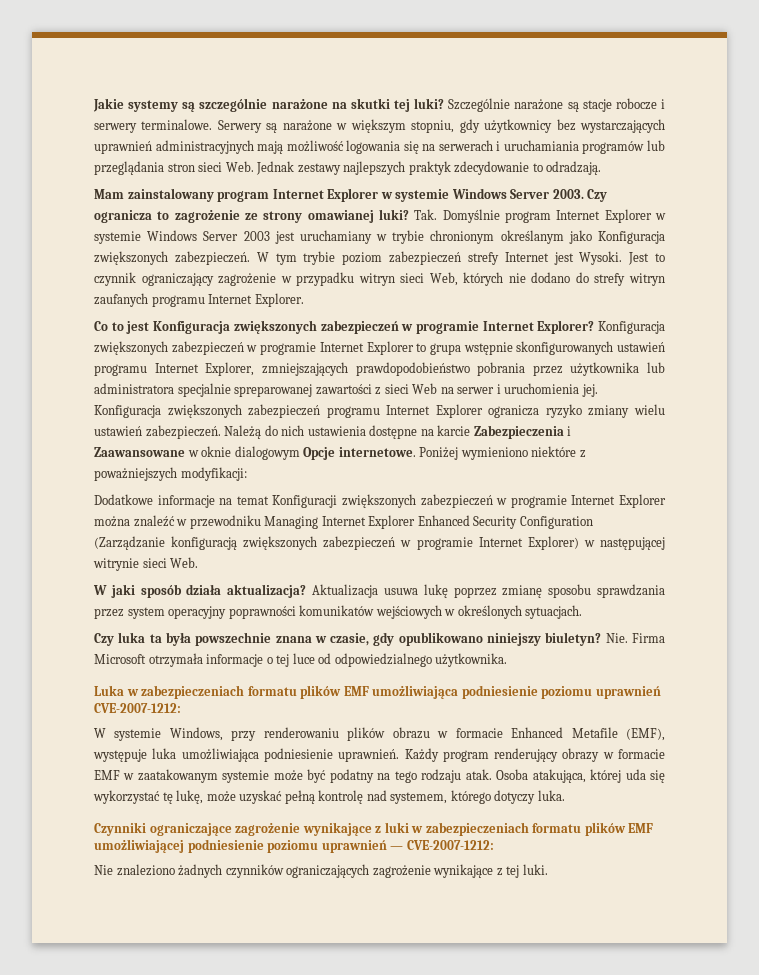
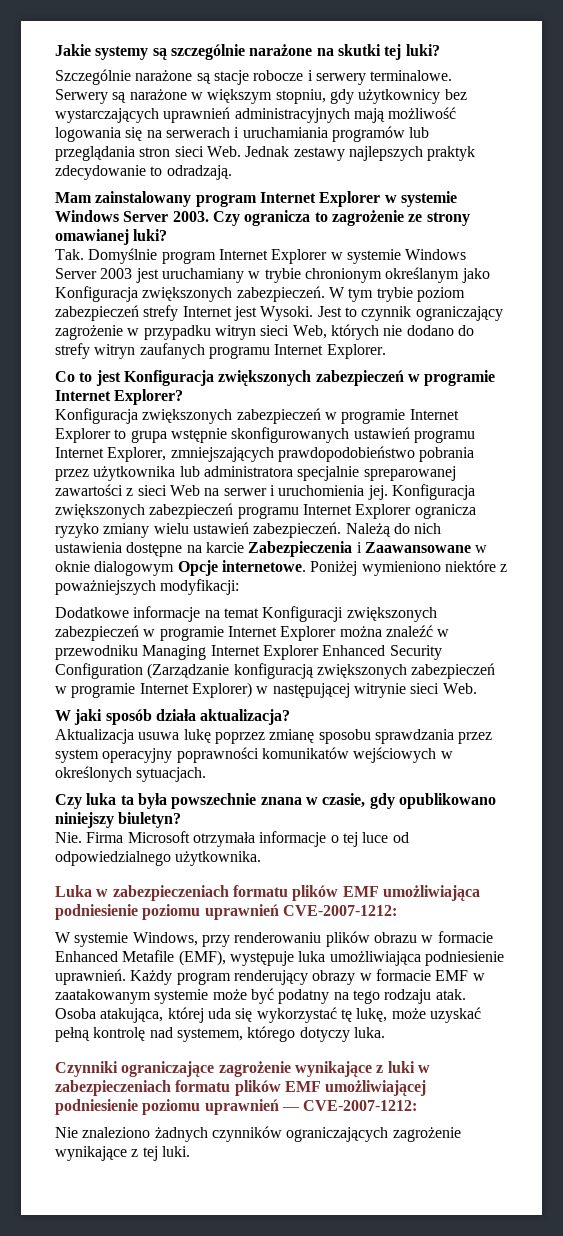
(445, 103) none -> (440, 50) //
(410, 214) none -> (168, 235) //
(595, 327) none -> (184, 397) //
(307, 591) none -> (291, 717) //
(602, 639) none -> (182, 820) //

